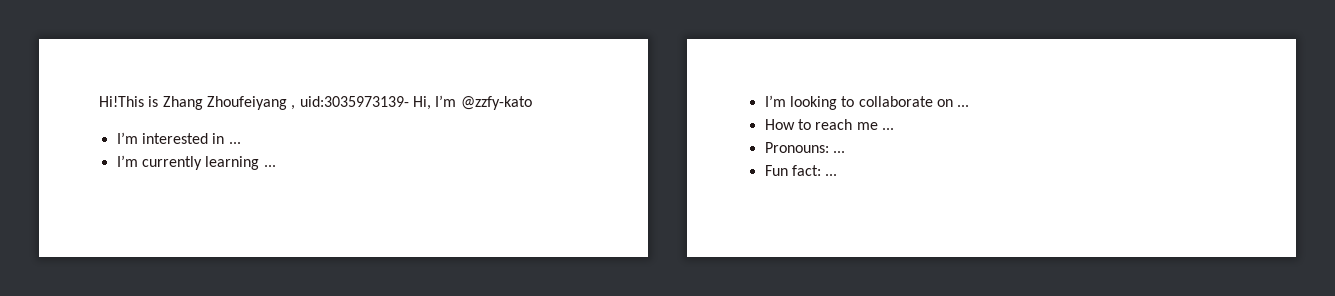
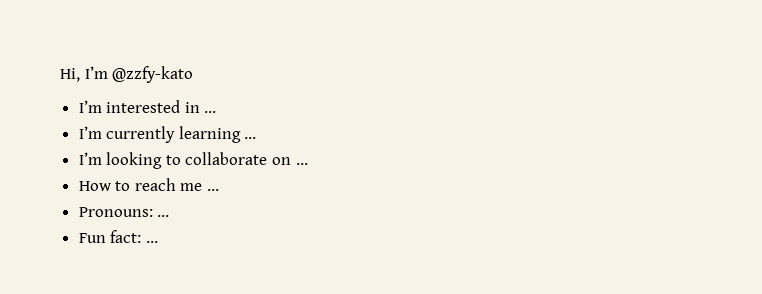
[99,96,409,110] Hi!This is Zhang Zhoufeiyang , uid:3035973139- -> (60, 75) none

